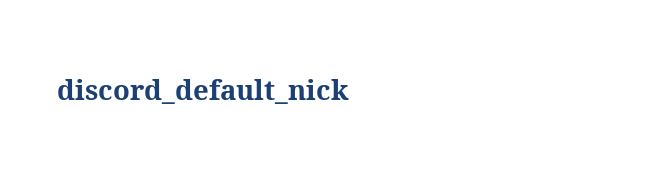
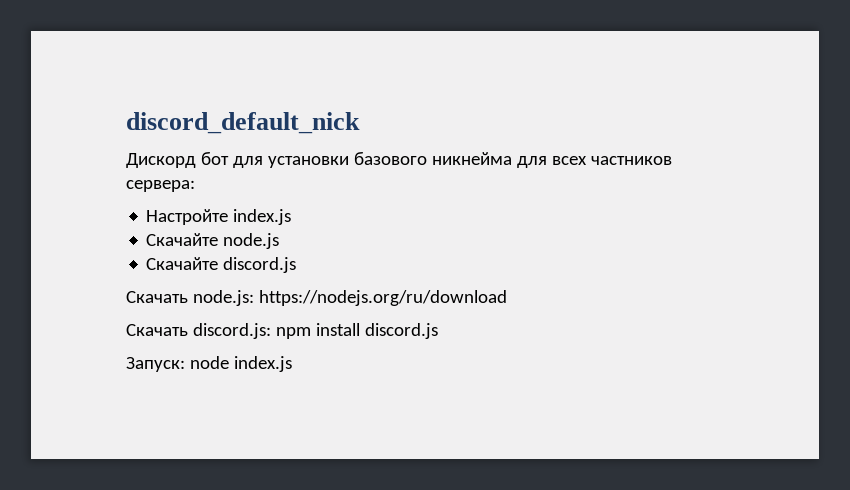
(349, 91) none -> [126,152,672,168] [126,180,195,192] [146,209,292,225] [146,233,280,249] [146,257,297,273] [126,290,507,306] [126,323,438,339] [126,356,292,372] // Дискорд бот для установки базового никнейма для всех частников сервера: // Настройте index.js // Скачайте node.js // Скачайте discord.js // Скачать node.js: https://nodejs.org/ru/download // Скачать discord.js: npm install discord.js // Запуск: node index.js

